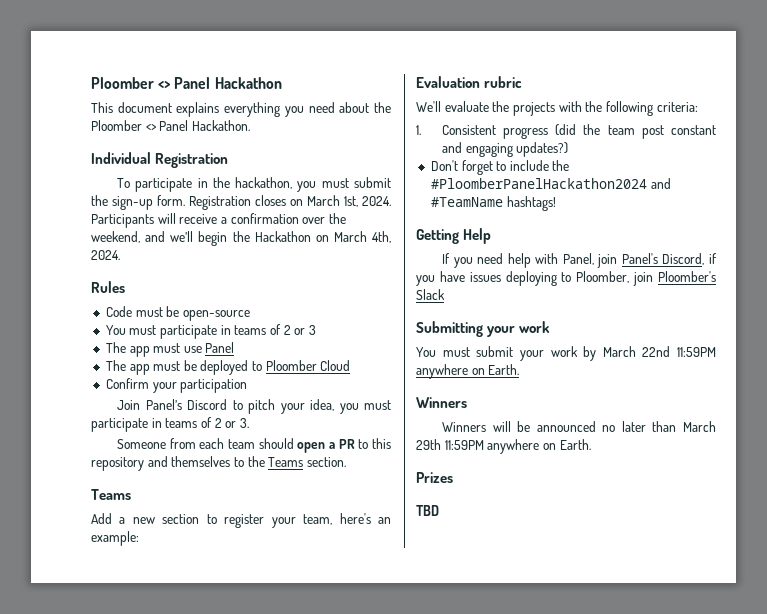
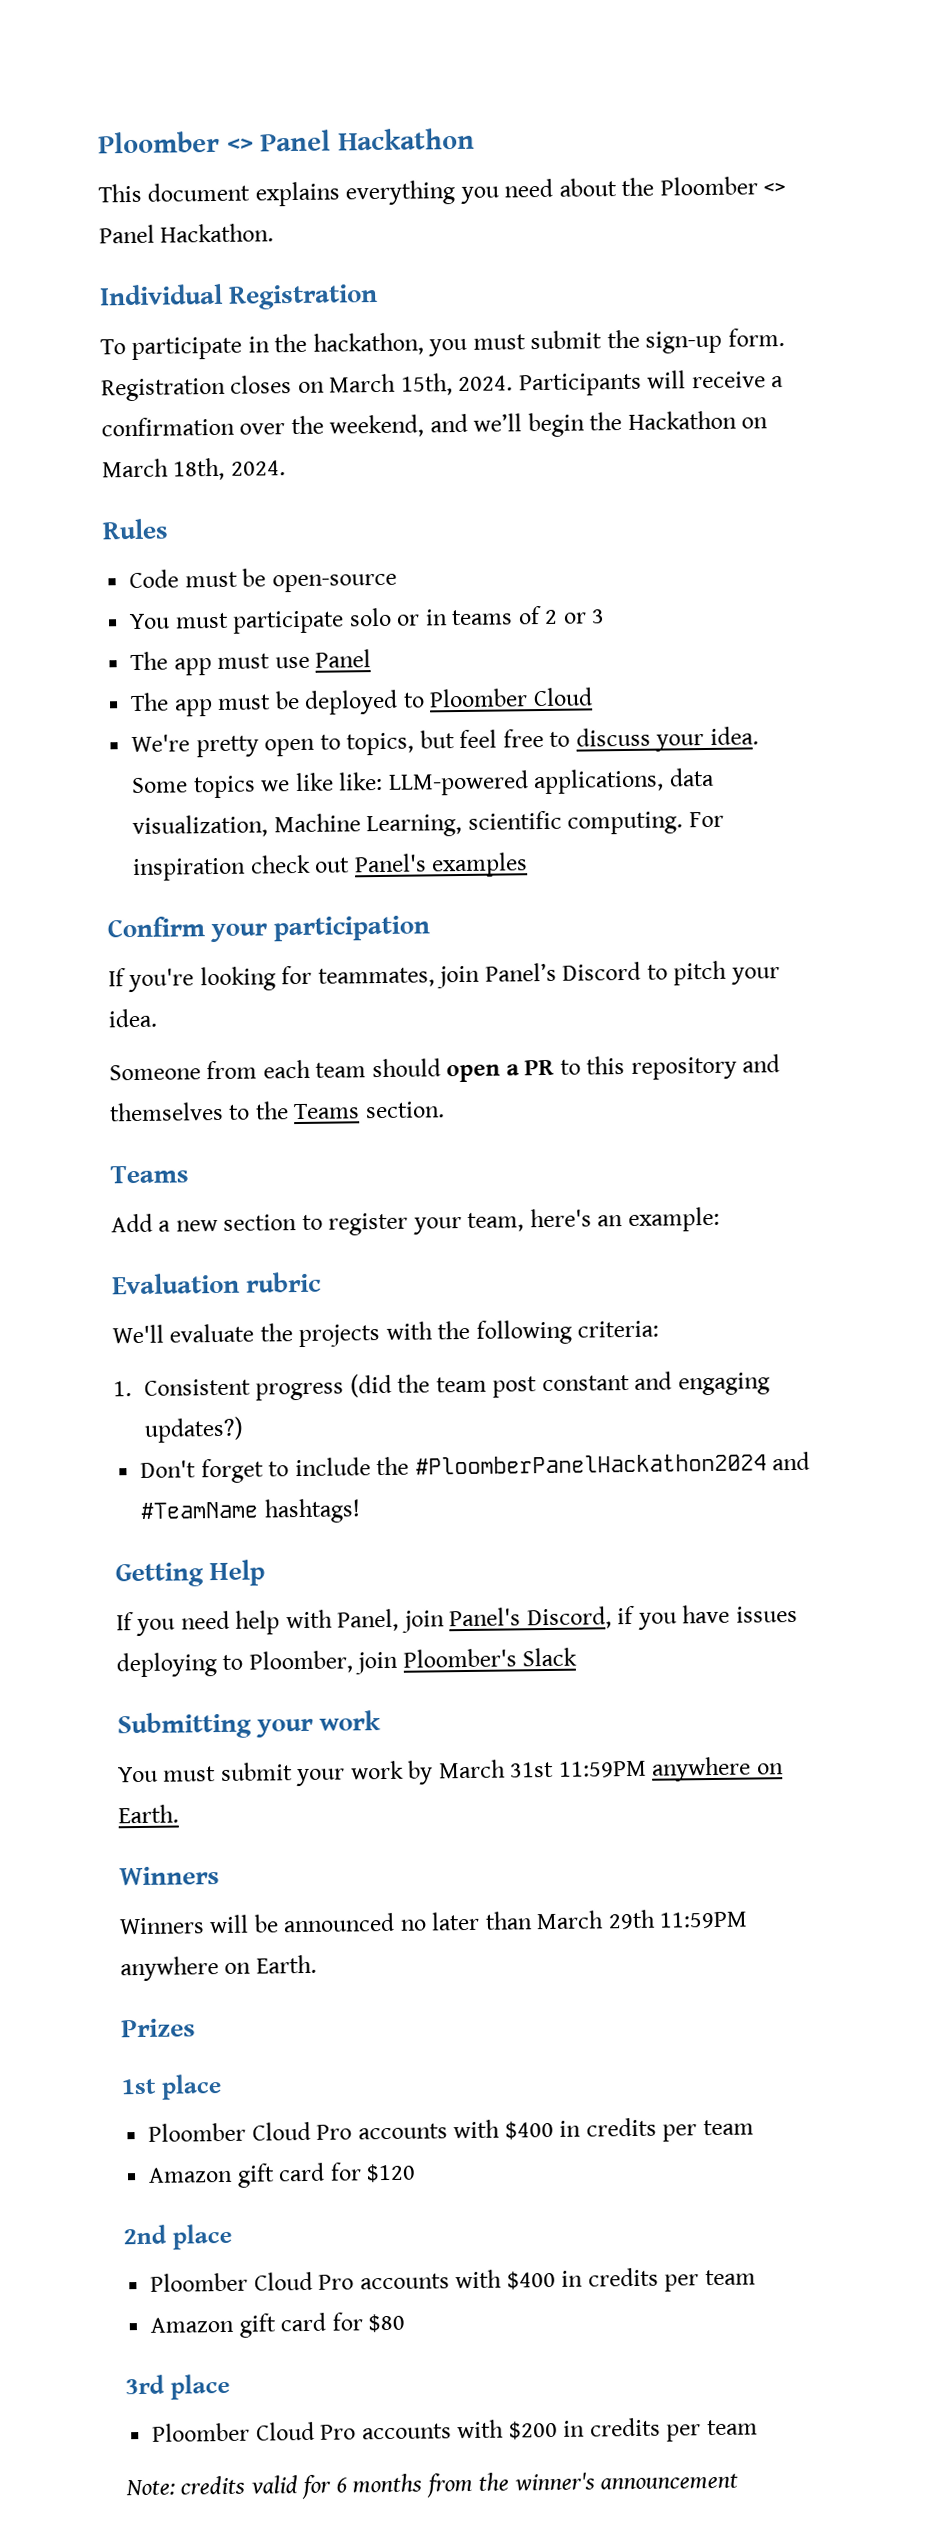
[344,196,358,207] 1st, -> [400,373,453,396] 15th,
[372,231,391,243] 4th, -> [173,457,226,481] 18th,
(218, 332) none -> [348,607,421,627] solo or
[105,378,248,393] [117,400,141,410] Confirm your participation // Join -> [131,726,759,758] [131,767,715,799] [132,810,724,839] [132,852,529,882] [107,915,431,943] [108,965,481,993] We're pretty open to topics, but feel free to discuss your idea. Some topics we like like: LLM-powered applications, data visualization, Machine Learning, scientific computing. For inspiration check out Panel's examples // Confirm your participation // If you're looking for teammates, join
[310,399,391,414] [91,417,249,432] idea, you must participate in teams of 2 or 3. -> [108,1008,157,1028] idea.
[642,346,671,357] 22nd -> [510,1761,555,1778] 31st
[416,505,439,516] TBD -> [121,2074,222,2100] [148,2117,754,2142] [148,2162,417,2188] [123,2223,232,2250] [150,2267,756,2292] [150,2312,406,2338] [125,2373,230,2400] [152,2417,758,2442] [125,2472,739,2500] 1st place // Ploomber Cloud Pro accounts with $400 in credits per team // Amazon gift card for $120 // 2nd place // Ploomber Cloud Pro accounts with $400 in credits per team // Amazon gift card for $80 // 3rd place // Ploomber Cloud Pro accounts with $200 in credits per team // Note: credits valid for 6 months from the winner's announcement

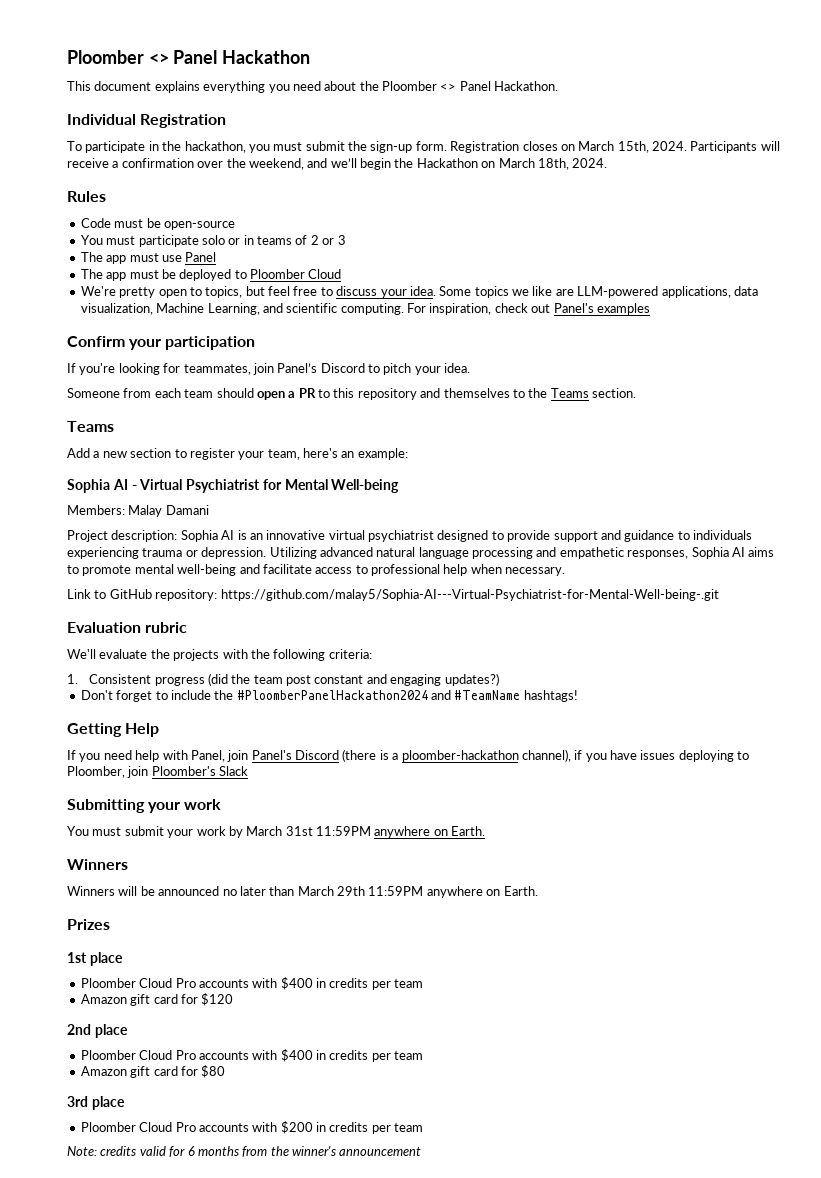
[338,771,384,791] like: -> [555,289,574,296] are
(463, 825) none -> [262,303,283,313] and
[132,857,247,882] inspiration -> [429,303,492,315] inspiration,
(720, 1219) none -> [67,479,400,493] [67,505,209,517] [67,530,752,542] [67,547,775,559] [67,564,566,576] [67,589,719,601] // Sophia AI - Virtual Psychiatrist for Mental Well-being // Members: Malay Damani // Project description: Sophia AI is an innovative virtual psychiatrist designed to provide support and guidance to individuals experiencing trauma or depression. Utilizing advanced natural language processing and empathetic responses, Sophia AI aims to promote mental well-being and facilitate access to professional help when necessary. // Link to GitHub repository: https://github.com/malay5/Sophia-AI---Virtual-Psychiatrist-for-Mental-Well-being-.git
[526,1606,612,1630] Discord, -> [295,749,571,762] Discord (there is a ploomber-hackathon channel),

